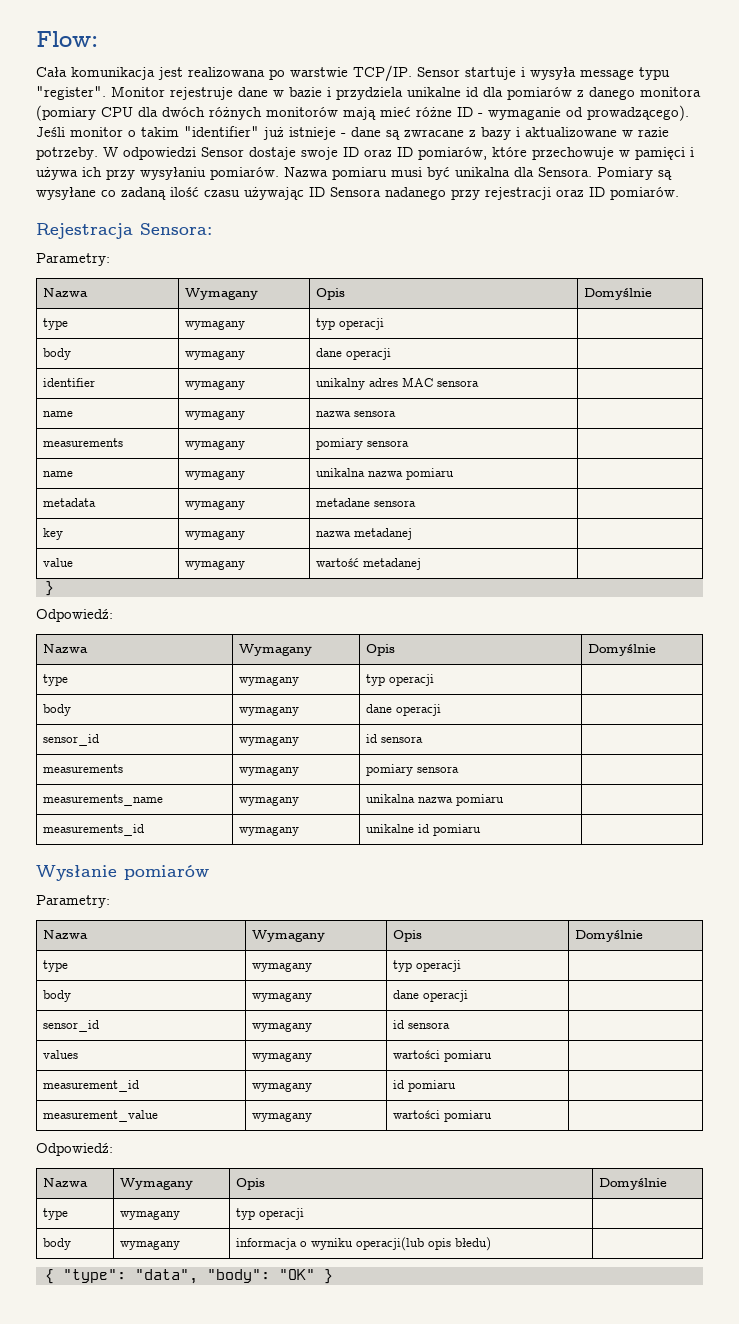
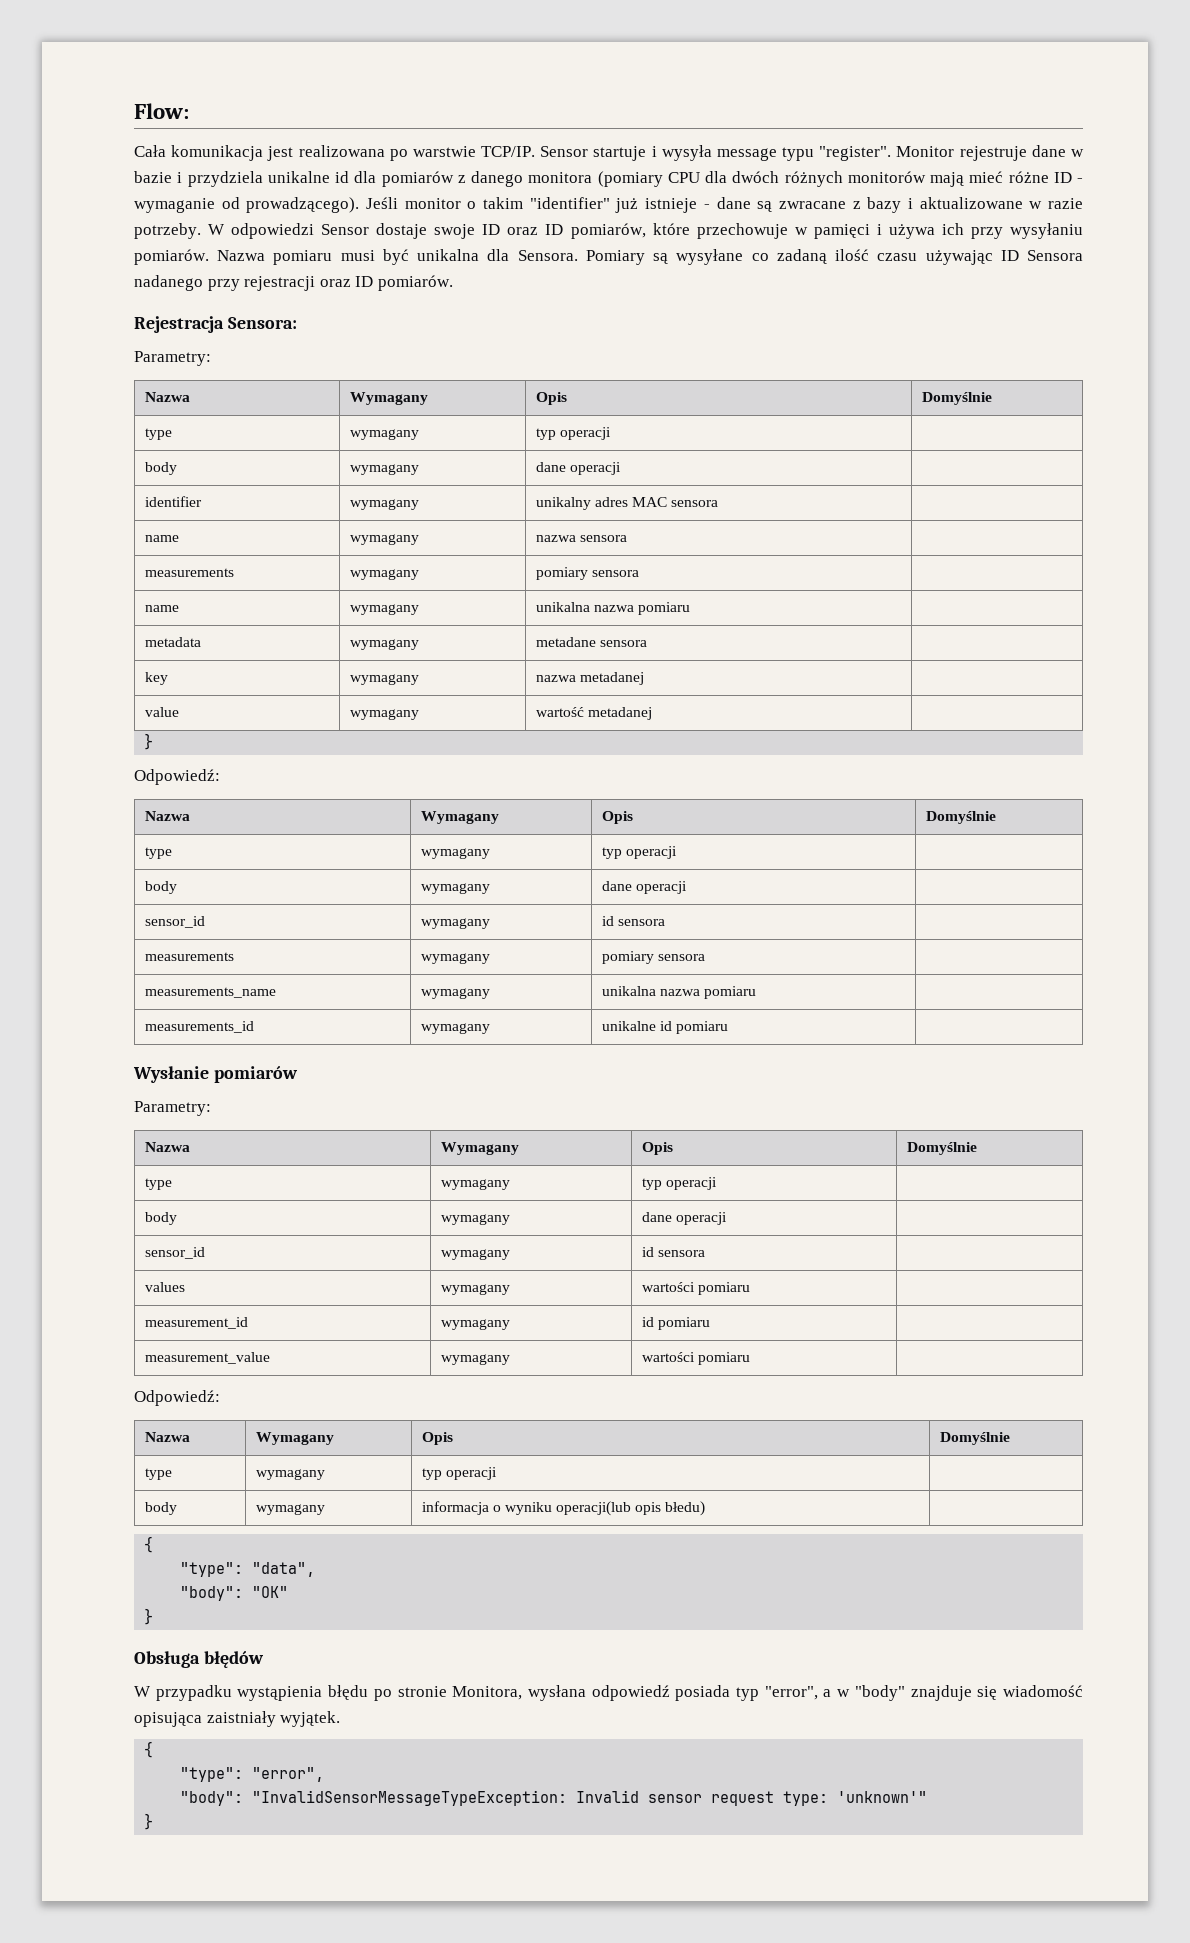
(54, 1276) none -> (154, 1544) //
(198, 1276) none -> (316, 1569) //
[323,1269,333,1284] } -> [144,1608,154,1625] [134,1651,264,1668] [134,1685,1084,1701] [134,1711,341,1727] [144,1741,154,1758] [180,1767,325,1782] [180,1790,928,1806] [144,1813,154,1830] // } // Obsługa błędów // W przypadku wystąpienia błędu po stronie Monitora, wysłana odpowiedź posiada typ "error", a w "body" znajduje się wiadomość opisująca zaistniały wyjątek. // { // "type": "error", // "body": "InvalidSensorMessageTypeException: Invalid sensor request type: 'unknown'" // }

